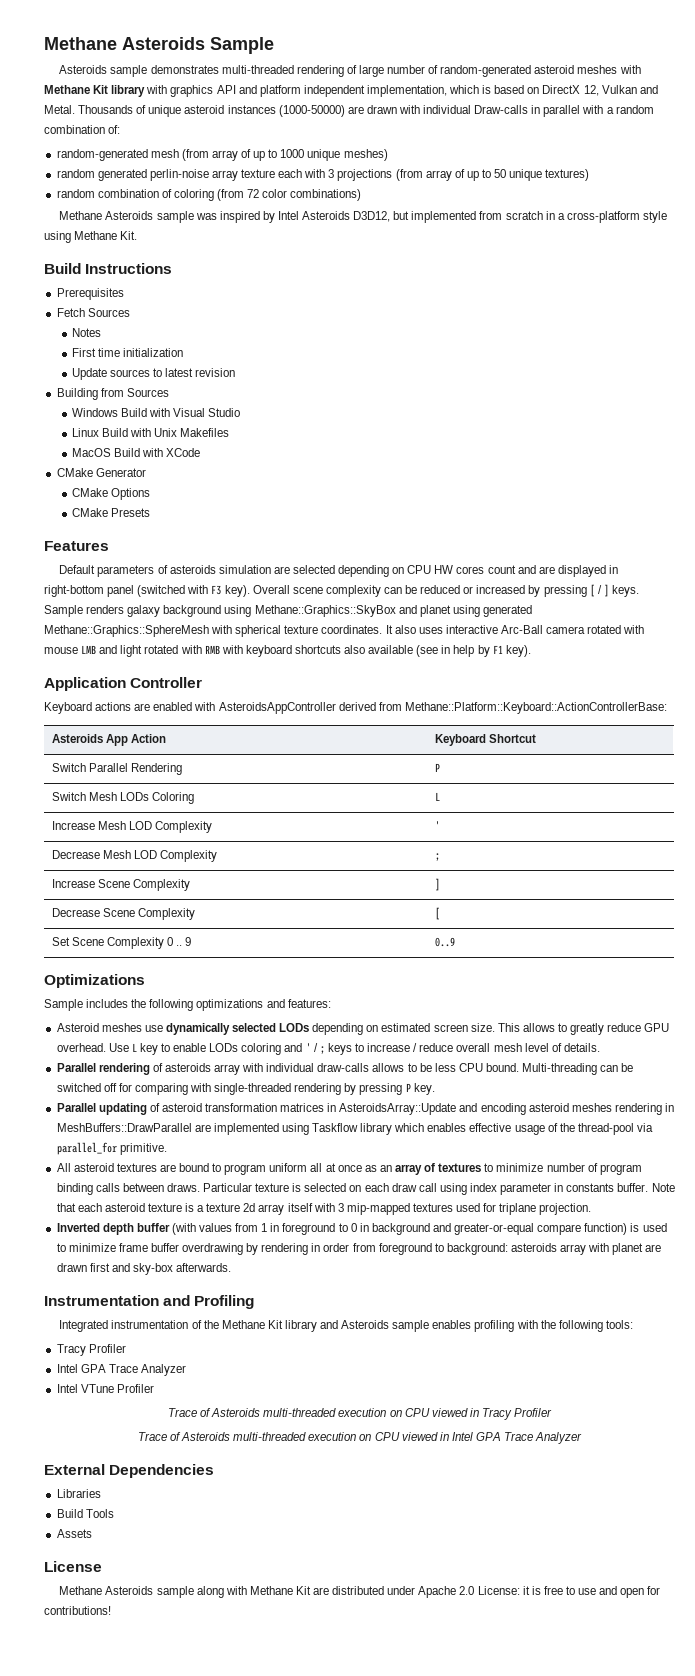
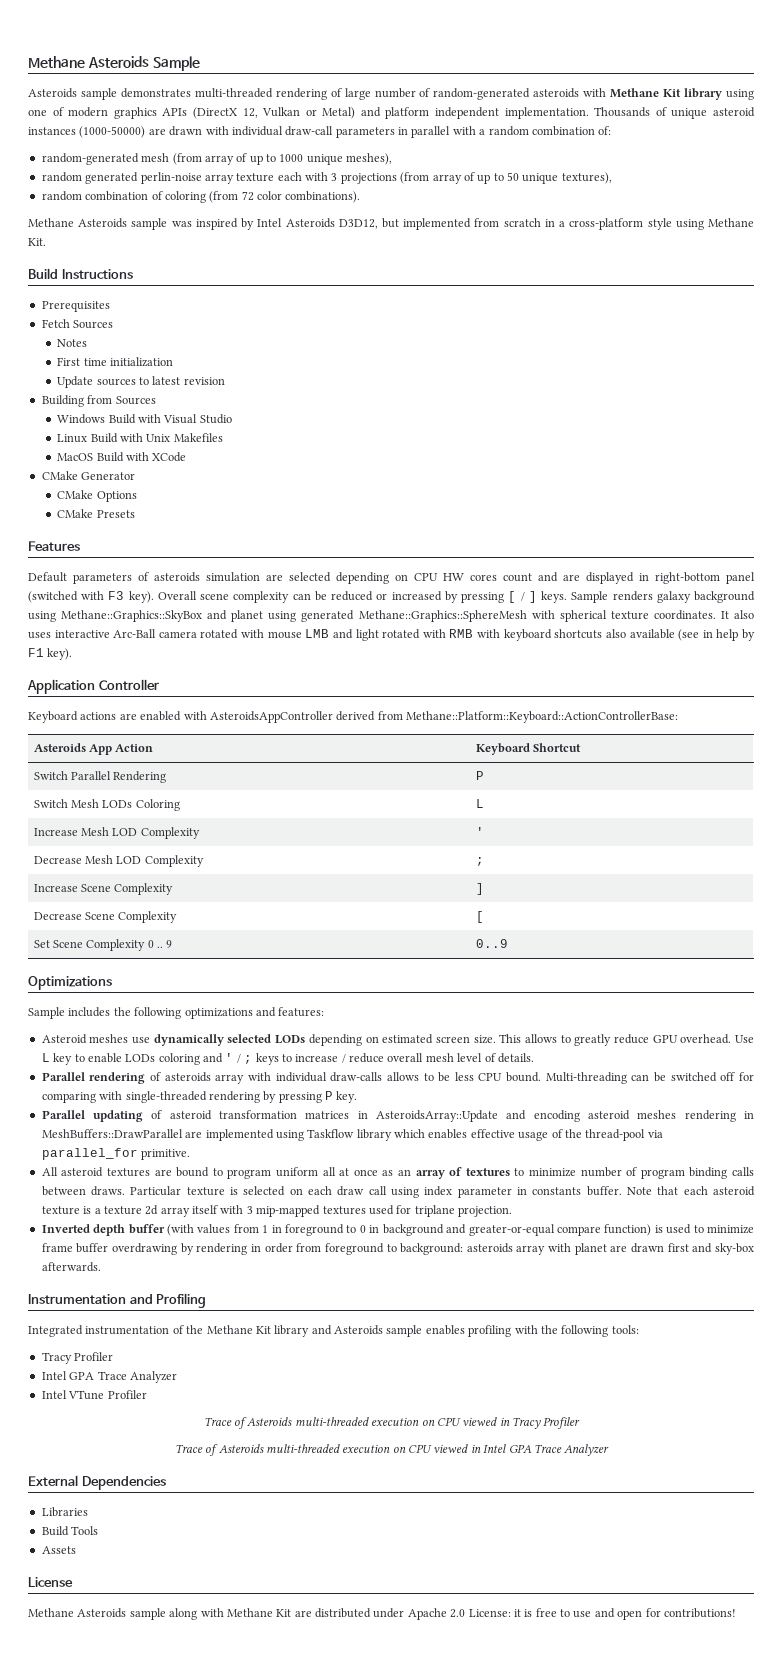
[534,65,618,74] asteroid meshes -> [533,88,580,98] asteroids
[146,85,658,97] [44,105,75,114] with graphics API and platform independent implementation, which is based on DirectX 12, Vulkan and Metal. -> [725,89,754,100] [28,107,589,119] using one of modern graphics APIs (DirectX 12, Vulkan or Metal) and platform independent implementation.
[474,105,529,114] Draw-calls -> [285,126,395,138] draw-call parameters
[343,149,388,161] meshes) -> [346,153,393,165] meshes),
[545,169,590,181] textures) -> [561,172,612,184] textures),
[290,189,362,201] combinations) -> [285,191,361,203] combinations).

